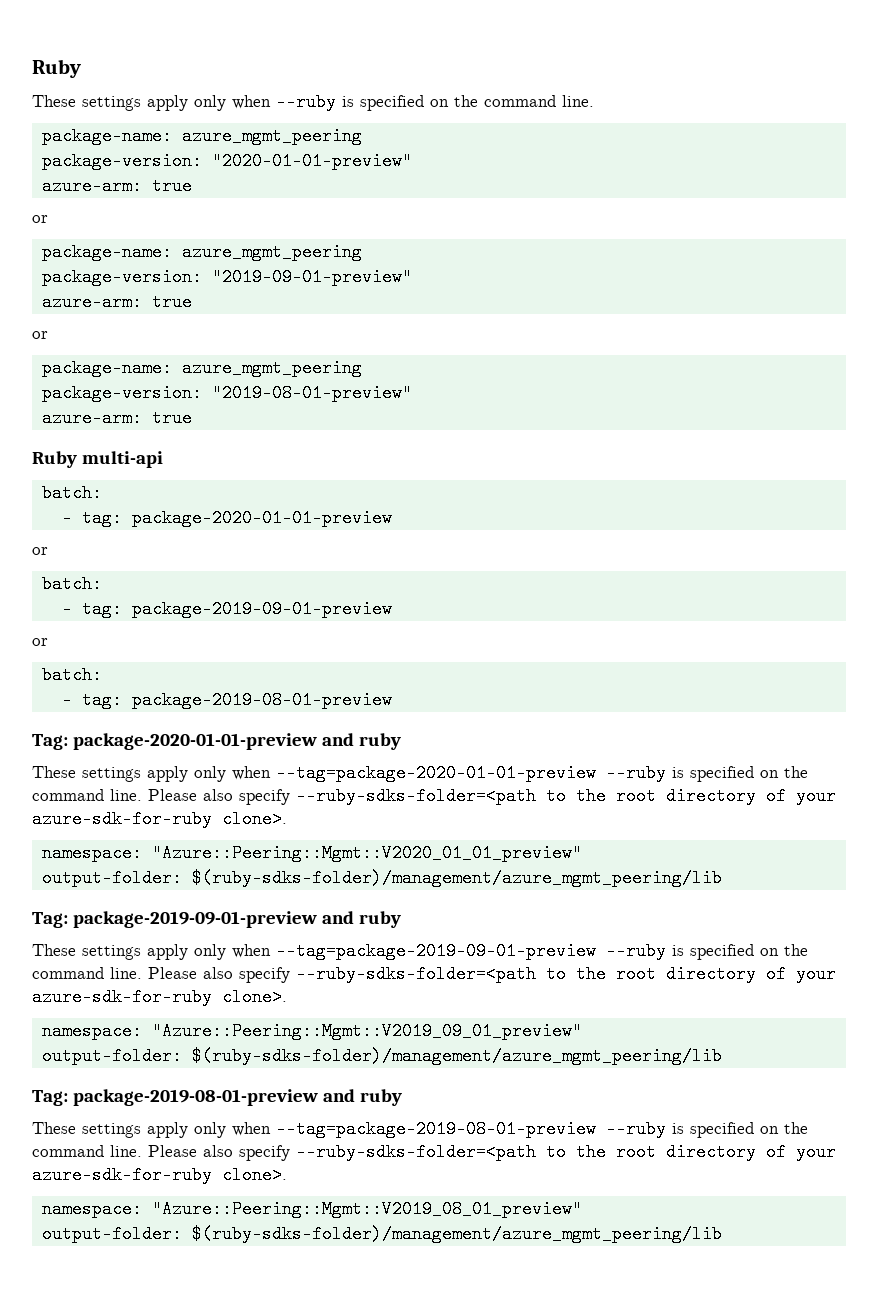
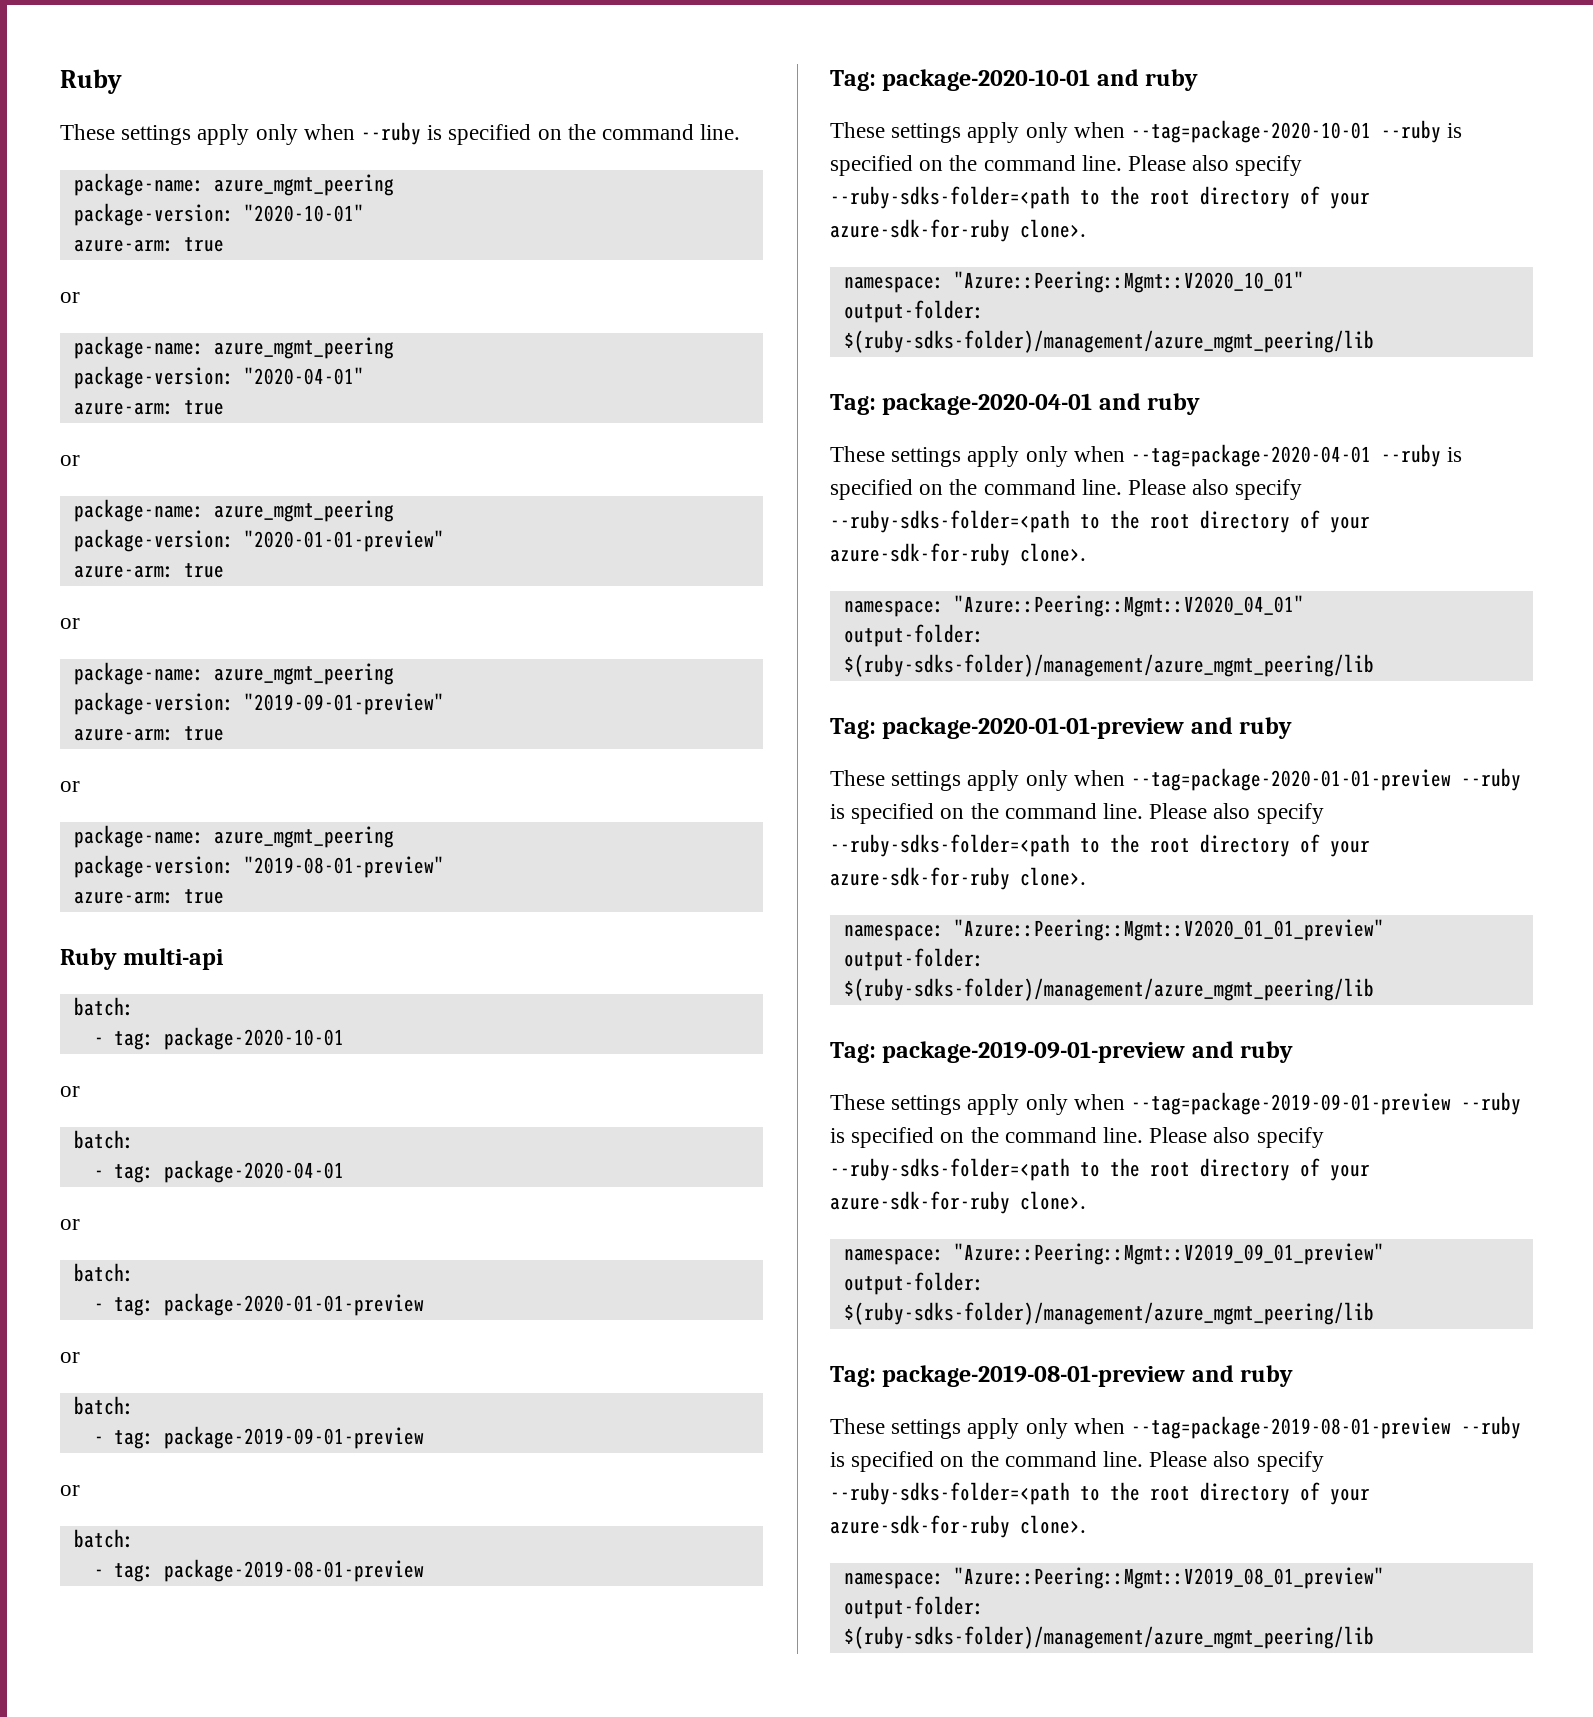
(362, 136) none -> [73,203,364,226] [73,237,224,252] [60,292,80,303] [73,336,394,359] [73,366,364,389] [73,400,224,415] [60,455,80,466] [73,499,394,522] // package-version: "2020-10-01" // azure-arm: true // or // package-name: azure_mgmt_peering // package-version: "2020-04-01" // azure-arm: true // or // package-name: azure_mgmt_peering
(102, 493) none -> [93,1027,344,1050] [60,1086,80,1097] [73,1130,134,1149] [93,1160,344,1183] [60,1219,80,1230] [73,1263,134,1282] // - tag: package-2020-10-01 // or // batch: // - tag: package-2020-04-01 // or // batch:
(392, 700) none -> [830,69,1199,91] [830,120,1463,143] [830,155,1303,176] [830,186,1370,209] [830,219,1086,242] [843,271,1304,293] [843,300,984,323] [843,330,1374,353] [830,393,1201,415] [830,444,1463,467] [830,479,1303,500] [830,510,1370,533] [830,543,1086,566] [843,595,1304,617] [843,624,984,647] [843,654,1374,677] // Tag: package-2020-10-01 and ruby // These settings apply only when --tag=package-2020-10-01 --ruby is specified on the command line. Please also specify --ruby-sdks-folder=<path to the root directory of your azure-sdk-for-ruby clone>. // namespace: "Azure::Peering::Mgmt::V2020_10_01" // output-folder: $(ruby-sdks-folder)/management/azure_mgmt_peering/lib // Tag: package-2020-04-01 and ruby // These settings apply only when --tag=package-2020-04-01 --ruby is specified on the command line. Please also specify --ruby-sdks-folder=<path to the root directory of your azure-sdk-for-ruby clone>. // namespace: "Azure::Peering::Mgmt::V2020_04_01" // output-folder: $(ruby-sdks-folder)/management/azure_mgmt_peering/lib

